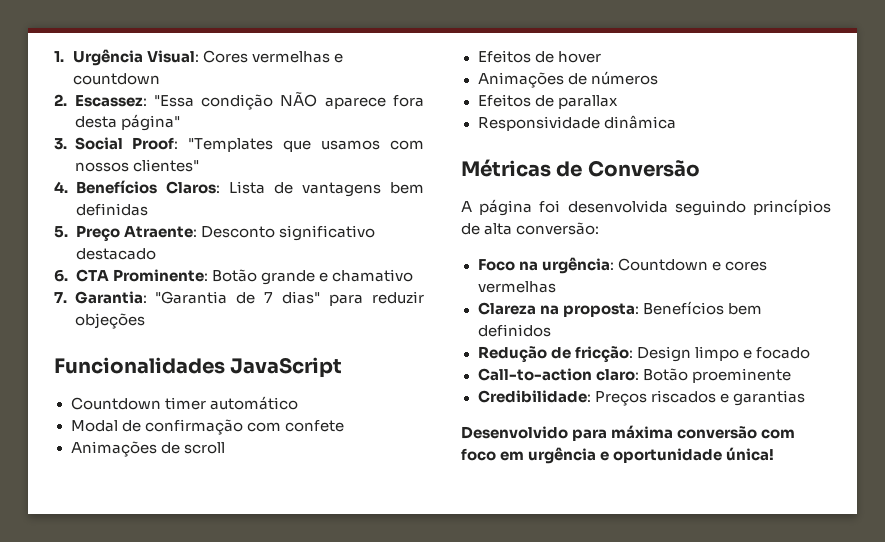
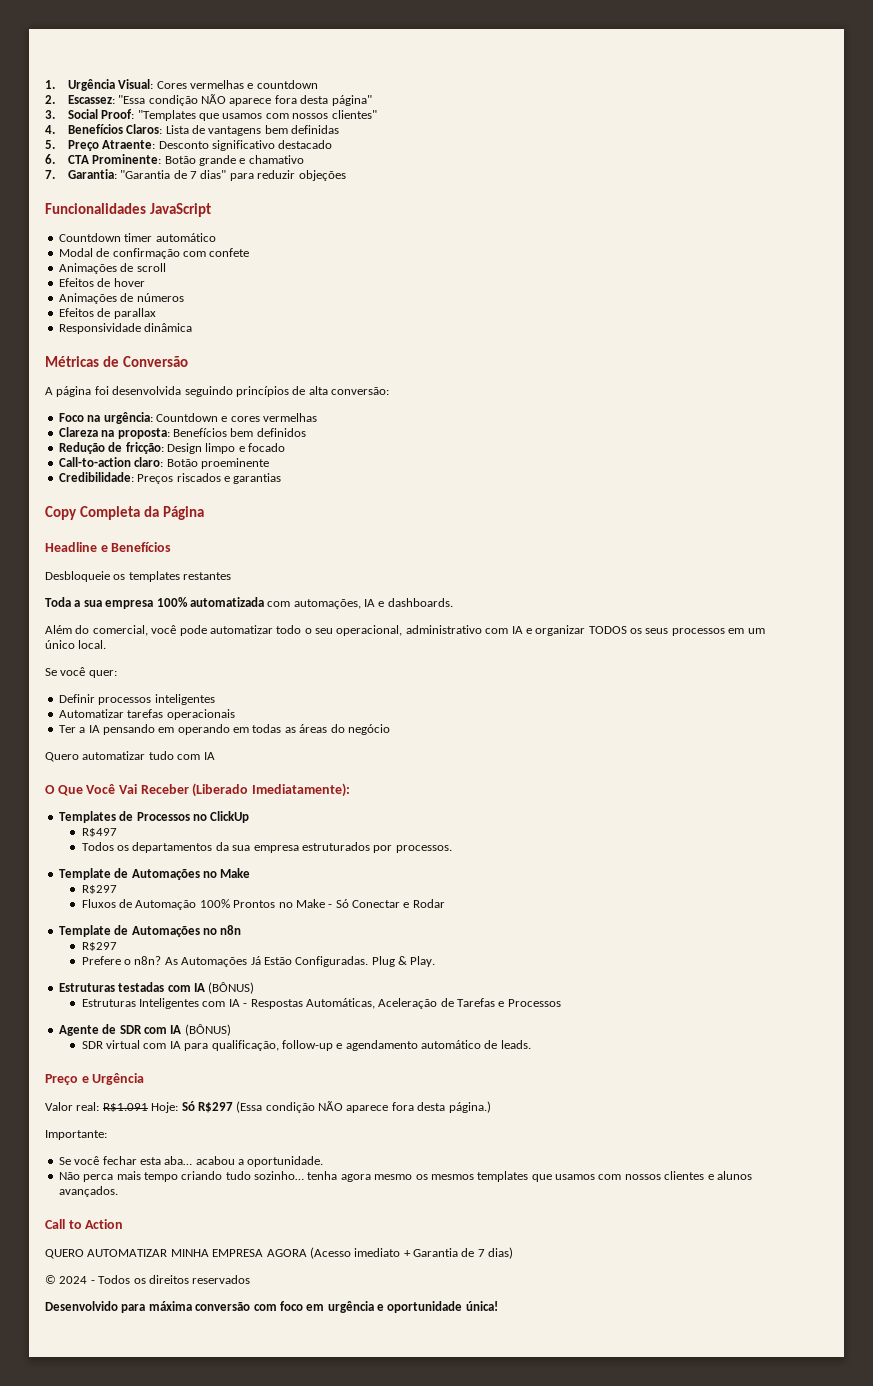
(805, 398) none -> [45,506,204,520] [45,542,172,552] [45,571,232,582] [45,597,453,609] [45,625,765,636] [45,640,107,649] [45,667,117,678] [58,694,215,705] [58,709,235,720] [58,724,390,735] [45,751,215,762] [45,783,350,797] [58,811,250,823] [81,828,117,837] [81,842,452,853] [58,868,251,880] [81,885,117,894] [81,899,445,910] [58,925,242,937] [81,942,117,951] [81,956,436,967] [58,982,255,994] [81,998,561,1009] [58,1024,231,1036] [81,1040,531,1051] [45,1073,145,1085] [45,1101,491,1113] [45,1130,107,1140] [58,1156,324,1167] [58,1171,752,1182] [58,1186,118,1197] [45,1219,124,1229] [45,1247,514,1259] [45,1275,251,1284] // Copy Completa da Página // Headline e Benefícios // Desbloqueie os templates restantes // Toda a sua empresa 100% automatizada com automações, IA e dashboards. // Além do comercial, você pode automatizar todo o seu operacional, administrativo com IA e organizar TODOS os seus processos em um único local. // Se você quer: // Definir processos inteligentes // Automatizar tarefas operacionais // Ter a IA pensando em operando em todas as áreas do negócio // Quero automatizar tudo com IA // O Que Você Vai Receber (Liberado Imediatamente): // Templates de Processos no ClickUp // R$497 // Todos os departamentos da sua empresa estruturados por processos. // Template de Automações no Make // R$297 // Fluxos de Automação 100% Prontos no Make - Só Conectar e Rodar // Template de Automações no n8n // R$297 // Prefere o n8n? As Automações Já Estão Configuradas. Plug & Play. // Estruturas testadas com IA (BÔNUS) // Estruturas Inteligentes com IA - Respostas Automáticas, Aceleração de Tarefas e Processos // Agente de SDR com IA (BÔNUS) // SDR virtual com IA para qualificação, follow-up e agendamento automático de leads. // Preço e Urgência // Valor real: R$1.091 Hoje: Só R$297 (Essa condição NÃO aparece fora desta página.) // Importante: // Se você fechar esta aba… acabou a oportunidade. // Não perca mais tempo criando tudo sozinho… tenha agora mesmo os mesmos templates que usamos com nossos clientes e alunos avançados. // Call to Action // QUERO AUTOMATIZAR MINHA EMPRESA AGORA (Acesso imediato + Garantia de 7 dias) // © 2024 - Todos os direitos reservados

